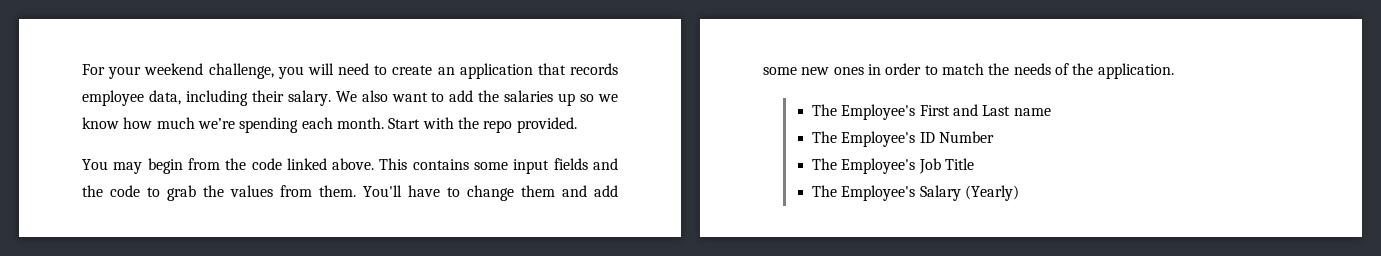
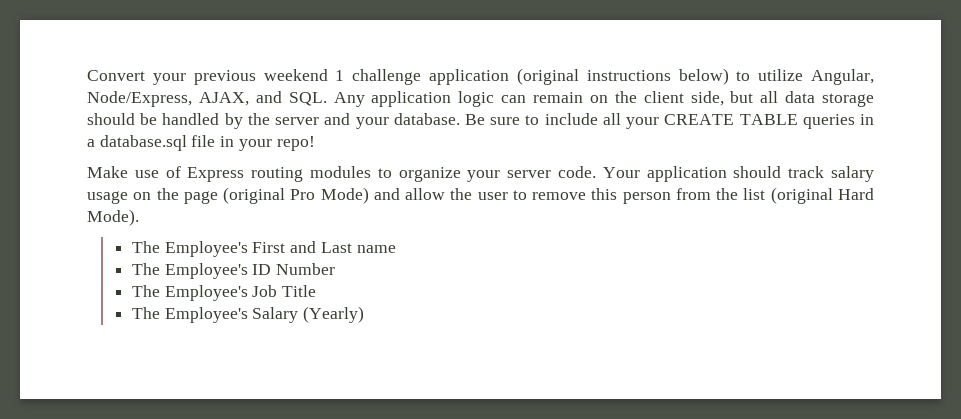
[82,63,619,79] [82,90,619,106] [82,117,577,133] [82,158,619,174] [82,185,618,201] [763,63,1174,79] For your weekend challenge, you will need to create an application that records employee data, including their salary. We also want to add the salaries up so we know how much we’re spending each month. Start with the repo provided. // You may begin from the code linked above. This contains some input fields and the code to grab the values from them. You'll have to change them and add some new ones in order to match the needs of the application. -> [87,68,875,85] [87,91,874,107] [87,113,874,129] [87,135,315,151] [87,166,874,182] [87,187,875,204] [87,209,139,226] Convert your previous weekend 1 challenge application (original instructions below) to utilize Angular, Node/Express, AJAX, and SQL. Any application logic can remain on the client side, but all data storage should be handled by the server and your database. Be sure to include all your CREATE TABLE queries in a database.sql file in your repo! // Make use of Express routing modules to organize your server code. Your application should track salary usage on the page (original Pro Mode) and allow the user to remove this person from the list (original Hard Mode).

